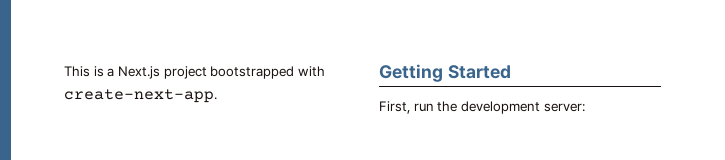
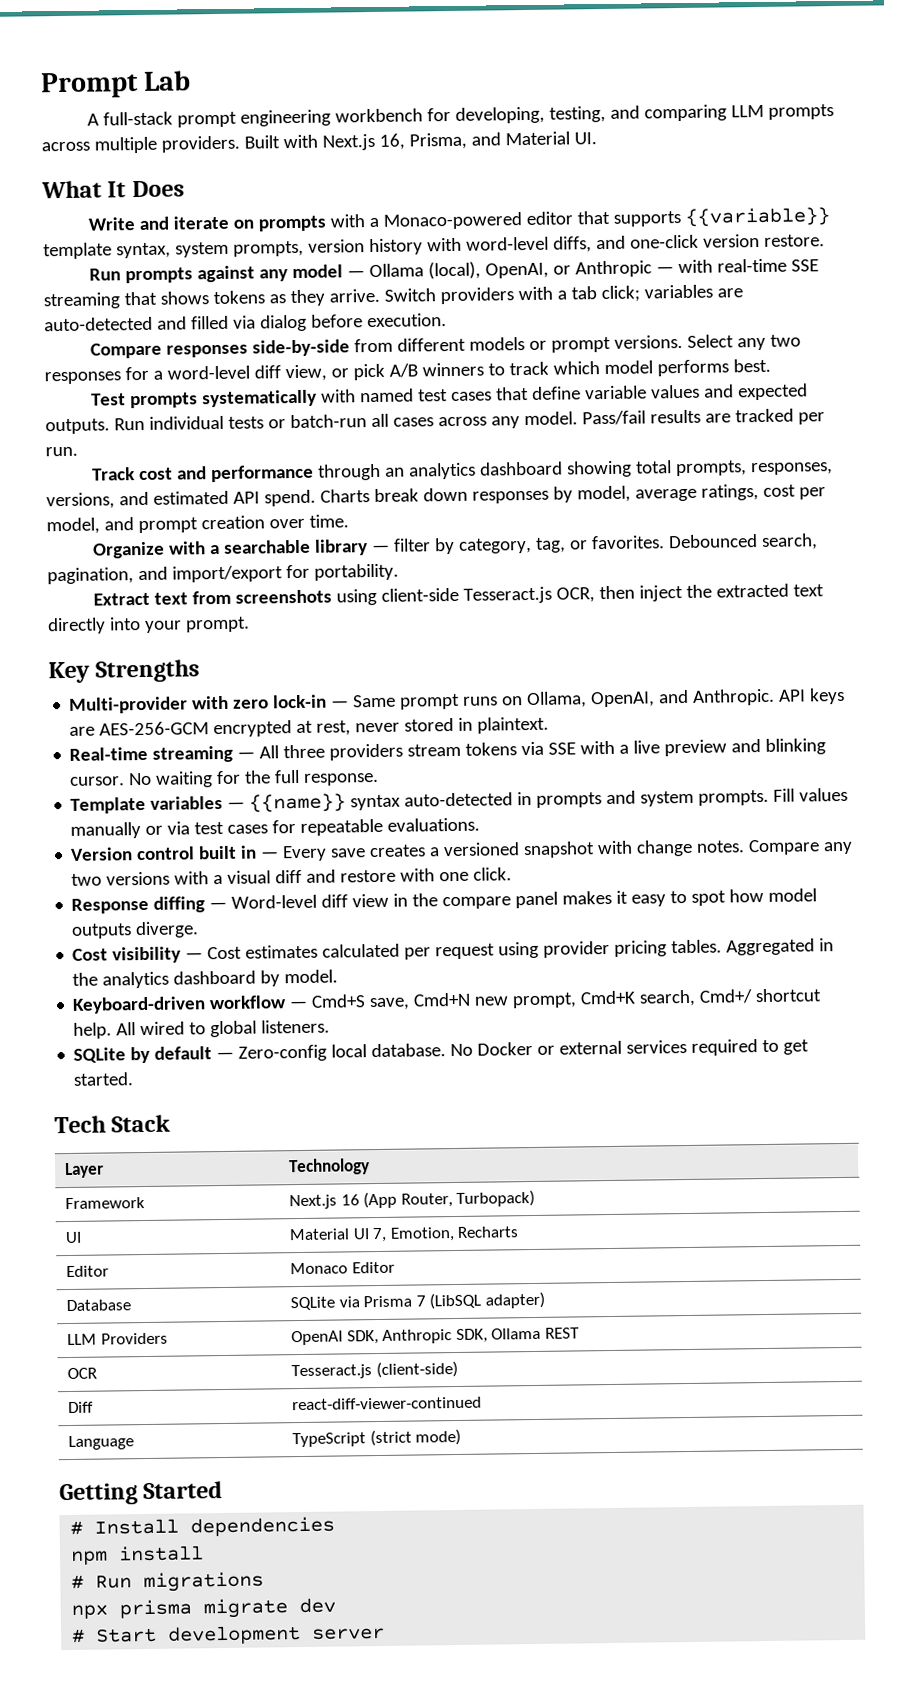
[64,66,325,79] [64,89,217,103] [379,64,511,82] [379,101,585,114] This is a Next.js project bootstrapped with create-next-app. // Getting Started // First, run the development server: -> [40,70,192,99] [86,104,834,128] [41,131,597,154] [41,180,185,199] [87,207,830,232] [43,233,825,260] [88,258,819,284] [43,284,743,310] [44,313,447,332] [89,334,801,359] [44,358,771,385] [90,383,808,409] [45,408,825,435] [45,446,78,457] [91,460,833,483] [46,484,826,510] [46,514,349,535] [92,533,818,559] [47,563,399,585] [92,583,824,606] [47,616,250,635] [48,659,201,684] [69,687,846,714] [69,716,550,738] [69,738,827,763] [70,769,380,788] [70,787,849,814] [70,817,481,839] [70,839,854,862] [71,867,513,886] [71,888,818,914] [71,921,200,939] [72,938,835,964] [72,969,339,989] [72,988,822,1014] [73,1019,331,1039] [73,1039,810,1064] [73,1072,135,1086] [54,1114,172,1134] [65,1162,105,1179] [288,1158,371,1176] [65,1197,146,1210] [289,1189,536,1210] [65,1231,83,1244] [289,1226,520,1243] [66,1265,110,1278] [290,1261,395,1275] [66,1299,132,1312] [290,1291,545,1311] [67,1332,168,1346] [291,1327,580,1346] [67,1367,98,1380] [291,1360,458,1380] [68,1401,95,1414] [292,1396,483,1411] [68,1435,135,1451] [292,1428,462,1448] [59,1481,224,1506] [70,1516,336,1537] [71,1545,205,1565] [71,1571,265,1593] [71,1597,337,1619] [72,1625,386,1645] Prompt Lab // A full-stack prompt engineering workbench for developing, testing, and comparing LLM prompts across multiple providers. Built with Next.js 16, Prisma, and Material UI. // What It Does // Write and iterate on prompts with a Monaco-powered editor that supports {{variable}} template syntax, system prompts, version history with word-level diffs, and one-click version restore. // Run prompts against any model — Ollama (local), OpenAI, or Anthropic — with real-time SSE streaming that shows tokens as they arrive. Switch providers with a tab click; variables are auto-detected and filled via dialog before execution. // Compare responses side-by-side from different models or prompt versions. Select any two responses for a word-level diff view, or pick A/B winners to track which model performs best. // Test prompts systematically with named test cases that define variable values and expected outputs. Run individual tests or batch-run all cases across any model. Pass/fail results are tracked per run. // Track cost and performance through an analytics dashboard showing total prompts, responses, versions, and estimated API spend. Charts break down responses by model, average ratings, cost per model, and prompt creation over time. // Organize with a searchable library — filter by category, tag, or favorites. Debounced search, pagination, and import/export for portability. // Extract text from screenshots using client-side Tesseract.js OCR, then inject the extracted text directly into your prompt. // Key Strengths // Multi-provider with zero lock-in — Same prompt runs on Ollama, OpenAI, and Anthropic. API keys are AES-256-GCM encrypted at rest, never stored in plaintext. // Real-time streaming — All three providers stream tokens via SSE with a live preview and blinking cursor. No waiting for the full response. // Template variables — {{name}} syntax auto-detected in prompts and system prompts. Fill values manually or via test cases for repeatable evaluations. // Version control built in — Every save creates a versioned snapshot with change notes. Compare any two versions with a visual diff and restore with one click. // Response diffing — Word-level diff view in the compare panel makes it easy to spot how model outputs diverge. // Cost visibility — Cost estimates calculated per request using provider pricing tables. Aggregated in the analytics dashboard by model. // Keyboard-driven workflow — Cmd+S save, Cmd+N new prompt, Cmd+K search, Cmd+/ shortcut help. All wired to global listeners. // SQLite by default — Zero-config local database. No Docker or external services required to get started. // Tech Stack // Layer | Technology // Framework | Next.js 16 (App Router, Turbopack) // UI | Material UI 7, Emotion, Recharts // Editor | Monaco Editor // Database | SQLite via Prisma 7 (LibSQL adapter) // LLM Providers | OpenAI SDK, Anthropic SDK, Ollama REST // OCR | Tesseract.js (client-side) // Diff | react-diff-viewer-continued // Language | TypeScript (strict mode) // Getting Started // # Install dependencies // npm install // # Run migrations // npx prisma migrate dev // # Start development server

